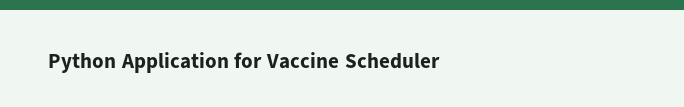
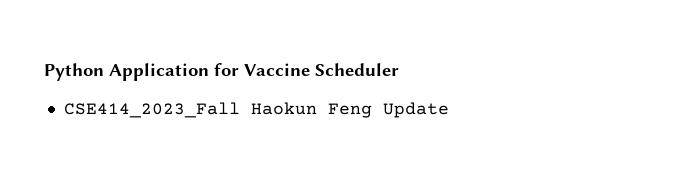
(440, 61) none -> [63,102,449,118] // CSE414_2023_Fall Haokun Feng Update

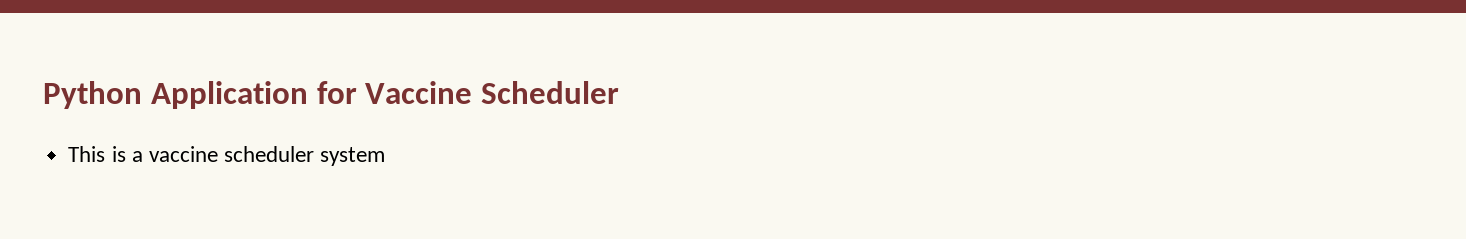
[63,102,449,118] CSE414_2023_Fall Haokun Feng Update -> [68,146,386,166] This is a vaccine scheduler system

